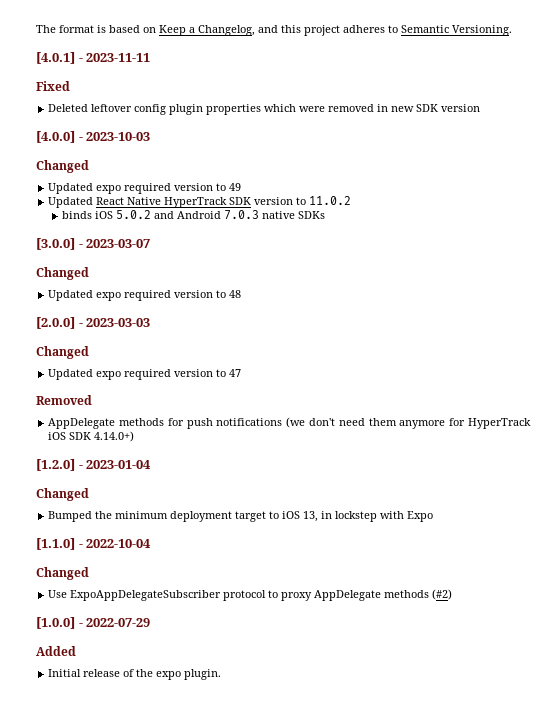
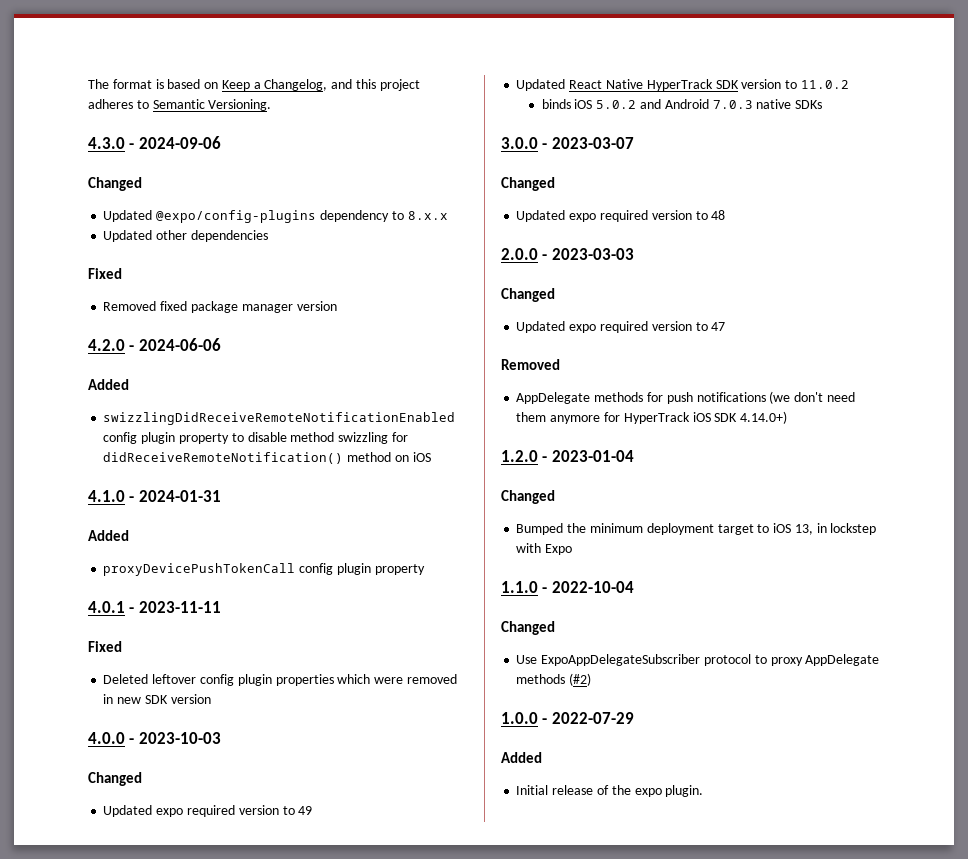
[36,52,75,64] [4.0.1] -> [88,136,221,149] [88,177,142,191] [103,210,448,223] [103,230,268,242] [88,268,122,279] [103,301,337,313] [88,338,221,351] [88,379,129,390] [103,412,456,425] [103,432,408,444] [103,452,431,464] [88,490,221,502] [88,530,129,541] [103,563,425,576] [88,601,125,613] 4.3.0 - 2024-09-06 // Changed // Updated @expo/config-plugins dependency to 8.x.x // Updated other dependencies // Fixed // Removed fixed package manager version // 4.2.0 - 2024-06-06 // Added // swizzlingDidReceiveRemoteNotificationEnabled config plugin property to disable method swizzling for didReceiveRemoteNotification() method on iOS // 4.1.0 - 2024-01-31 // Added // proxyDevicePushTokenCall config plugin property // 4.0.1
[36,131,75,143] [4.0.0] -> [88,732,125,744] 4.0.0
[36,238,75,250] [3.0.0] -> [501,137,538,149] 3.0.0
[36,317,75,329] [2.0.0] -> [501,248,538,260] 2.0.0
[36,459,75,471] [1.2.0] -> [501,450,538,462] 1.2.0
[36,538,75,550] [1.1.0] -> [501,581,538,593] 1.1.0
[36,617,75,629] [1.0.0] -> [501,712,538,724] 1.0.0

